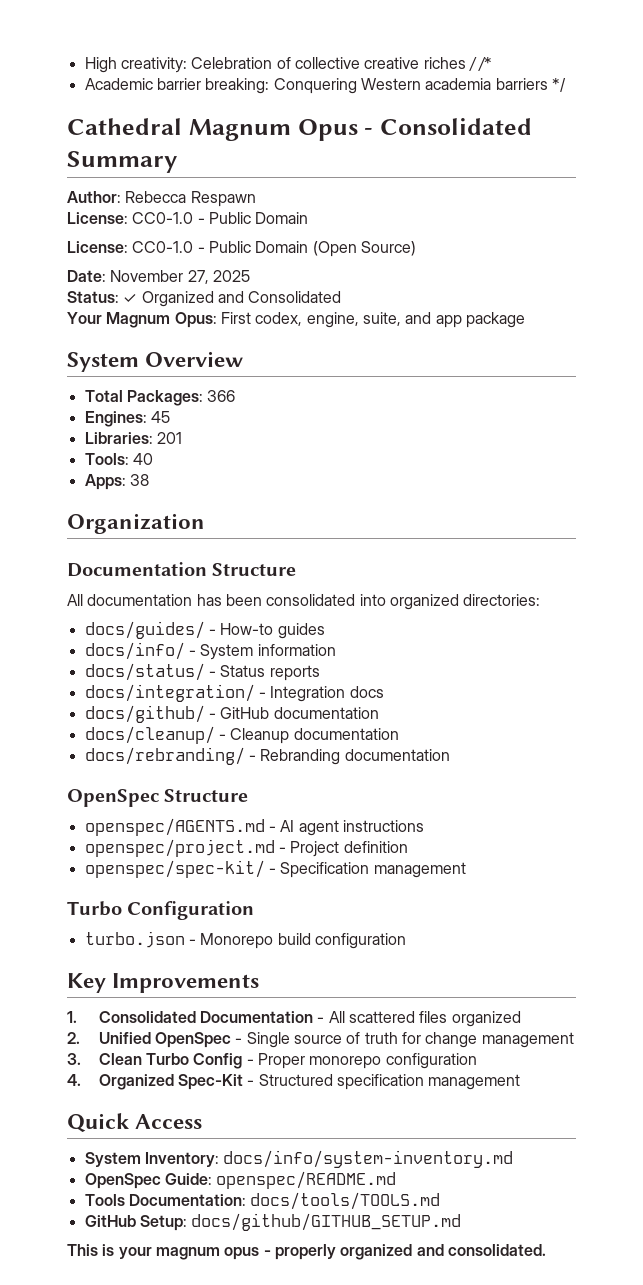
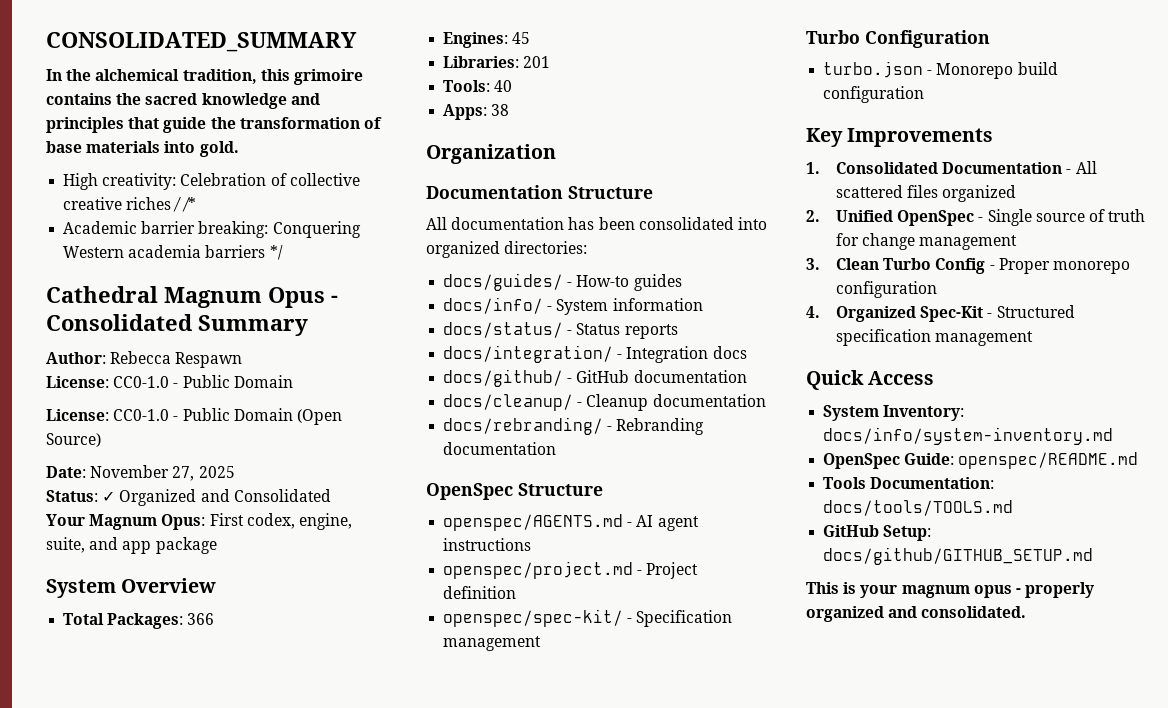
(84, 65) none -> [46,32,357,52] [46,69,363,85] [46,93,320,109] [46,117,382,133] [46,141,239,157] CONSOLIDATED_SUMMARY // In the alchemical tradition, this grimoire contains the sacred knowledge and principles that guide the transformation of base materials into gold. //

